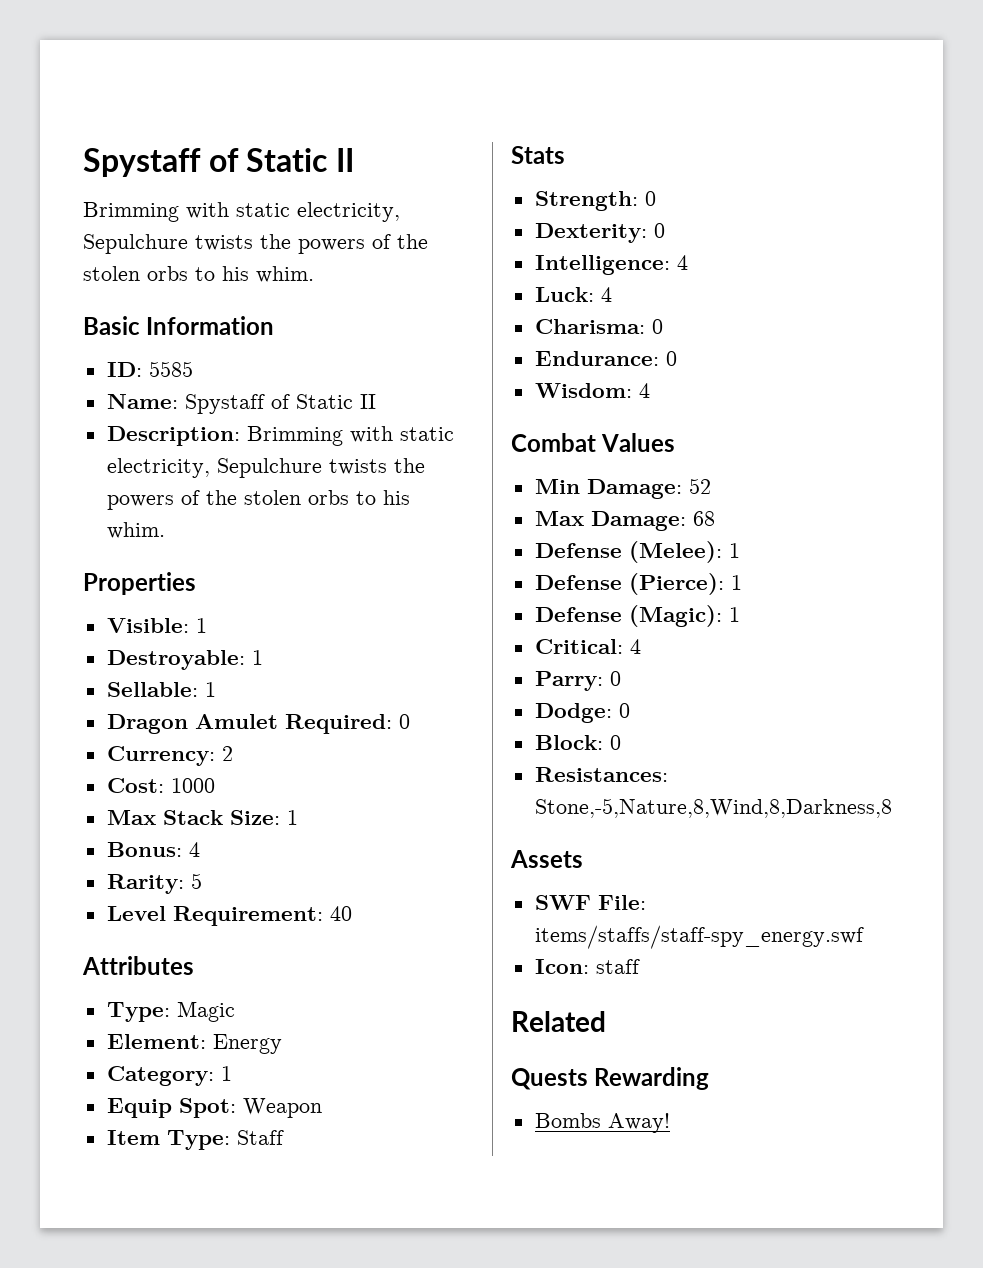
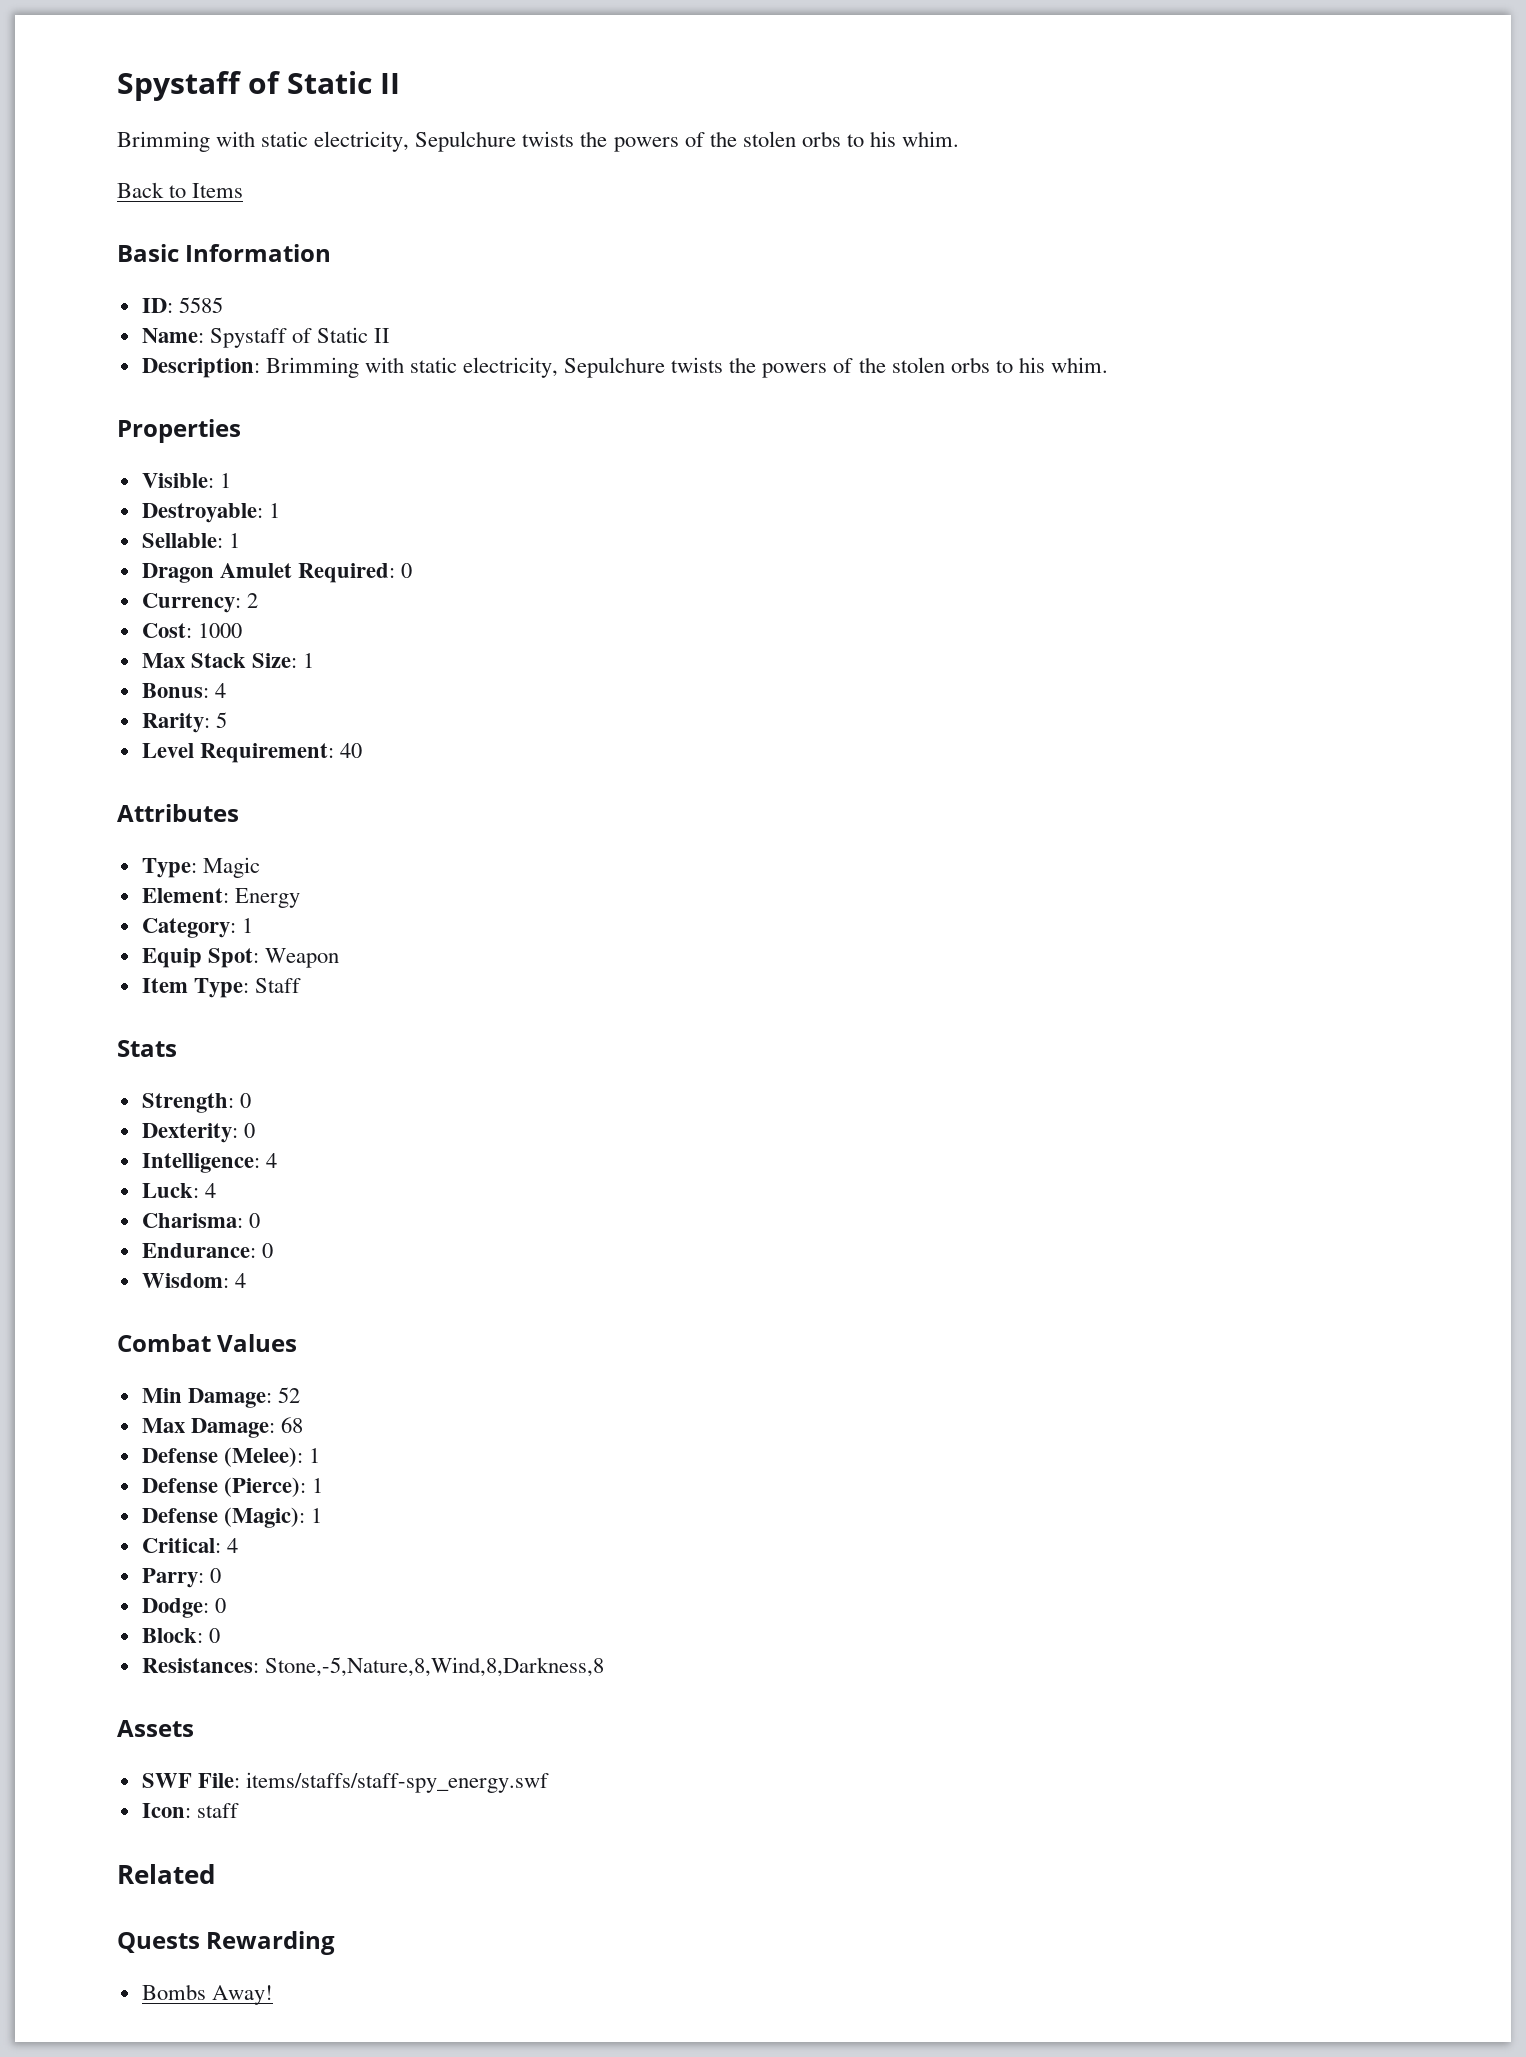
(314, 274) none -> [117,182,244,198] // Back to Items

